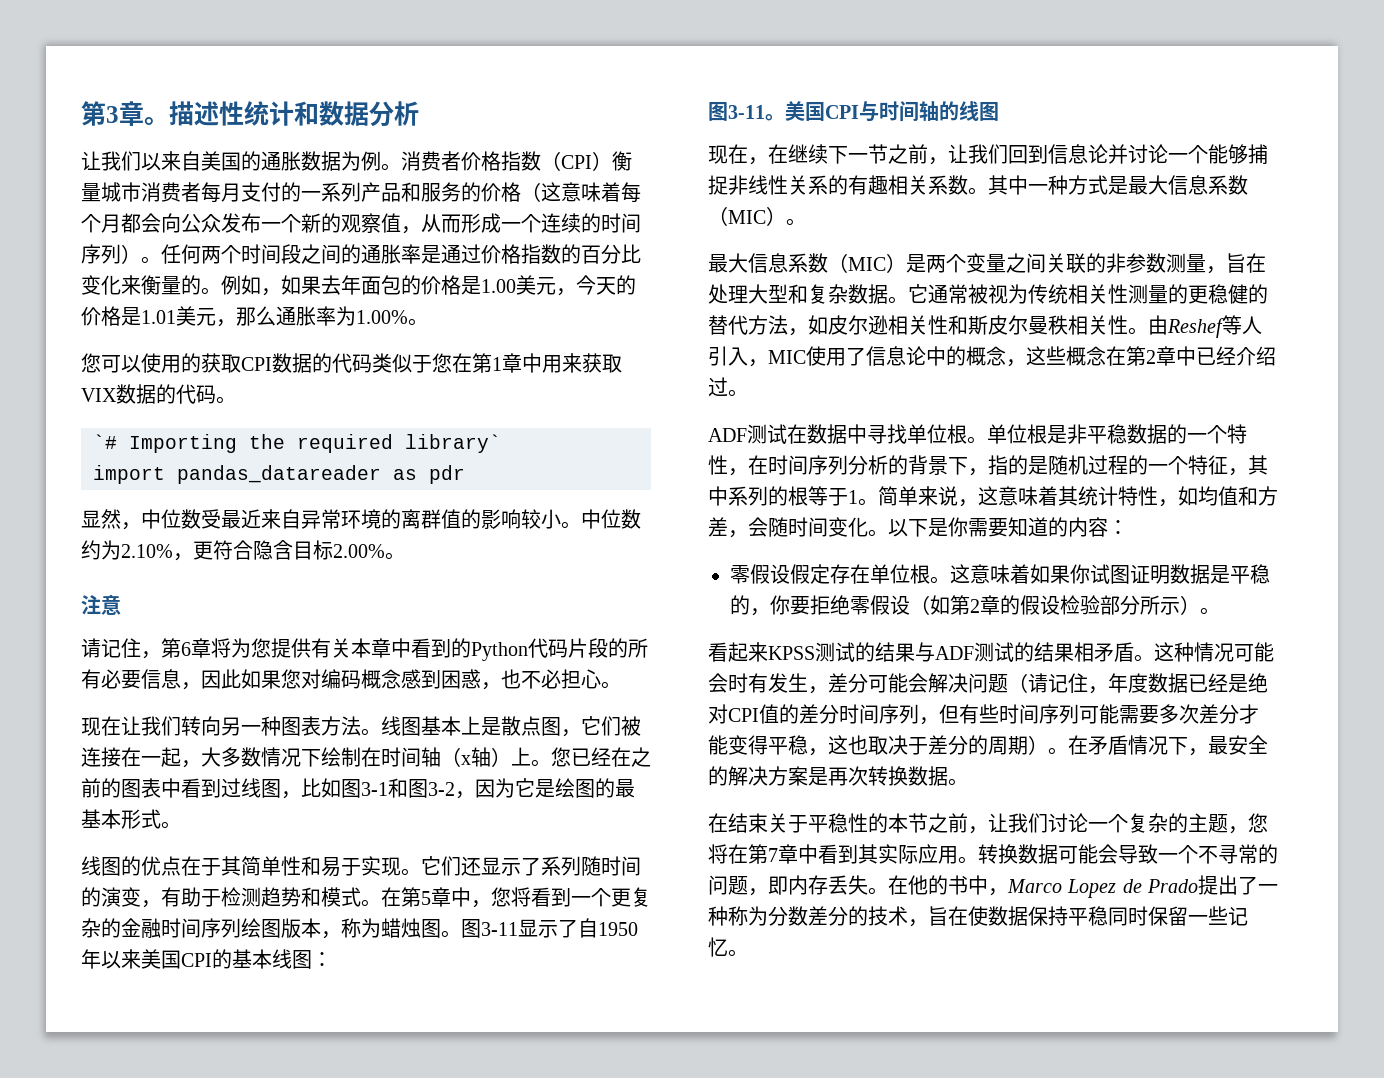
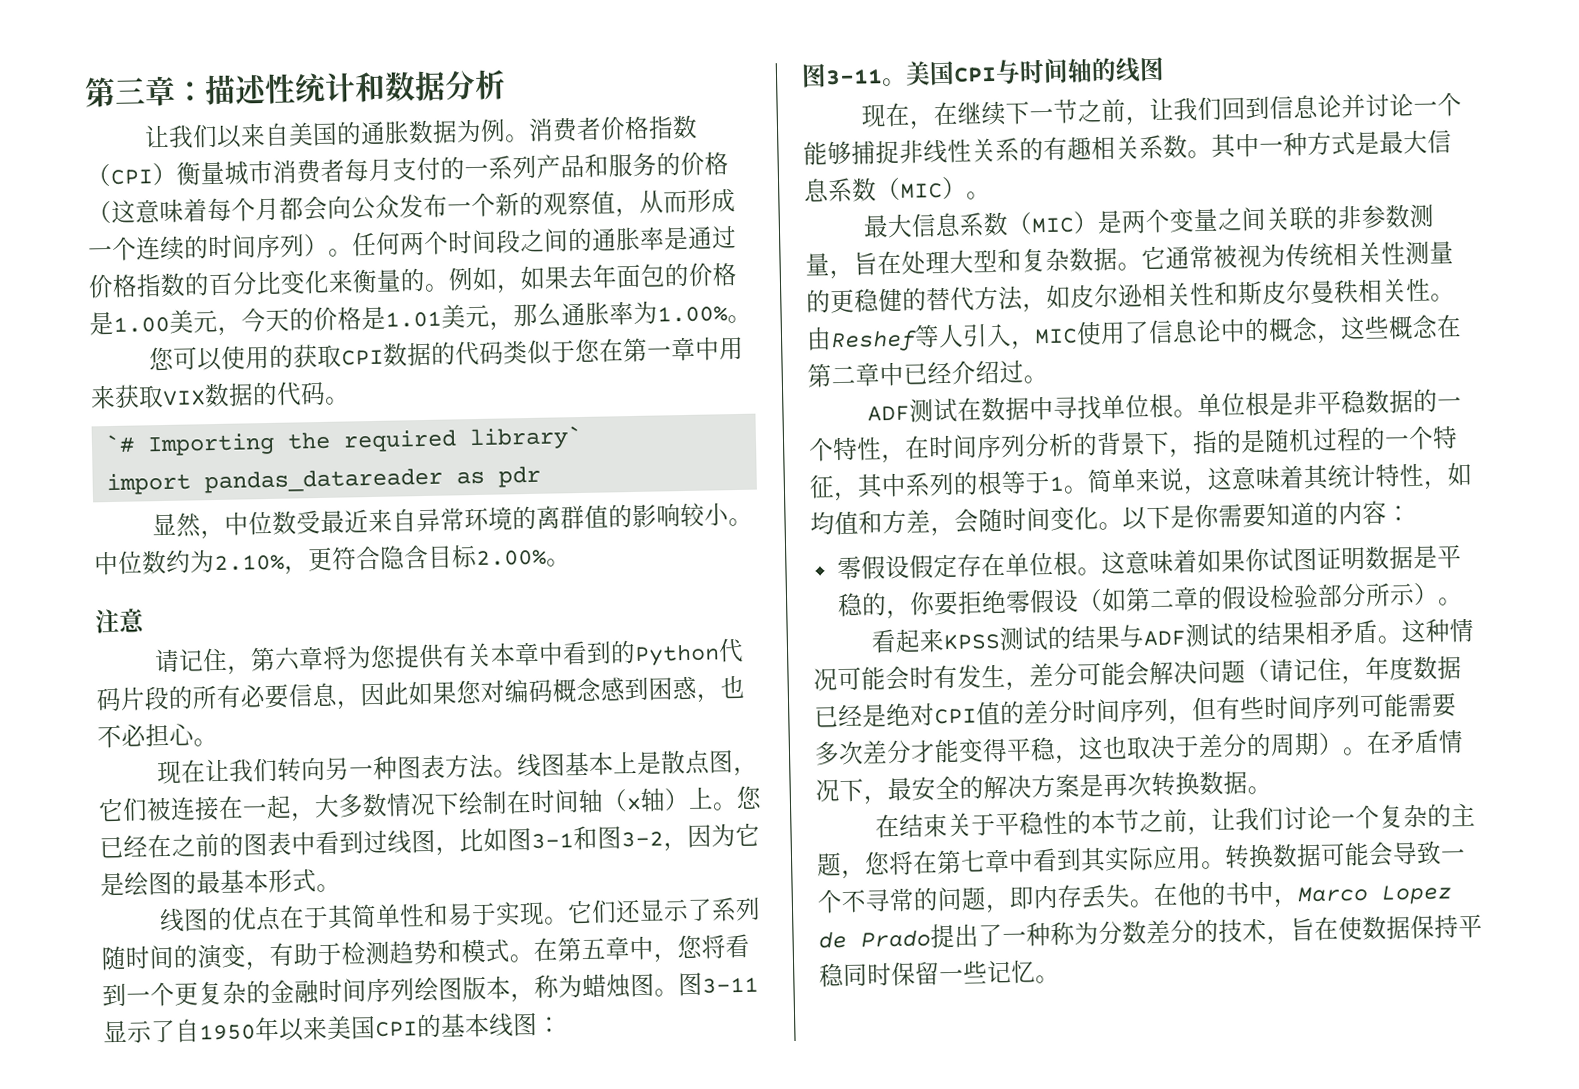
[81,101,169,126] 第3章。 -> [84,75,206,108] 第三章：
[492,357,502,371] 1 -> [647,345,673,359] 一
[181,642,191,656] 6 -> [274,647,301,671] 六
[421,891,431,905] 5 -> [581,937,606,960] 五
[1146,350,1156,364] 2 -> [831,365,856,385] 二
[970,599,980,613] 2 -> [1148,589,1175,609] 二
[768,848,778,862] 7 -> [960,849,986,872] 七

